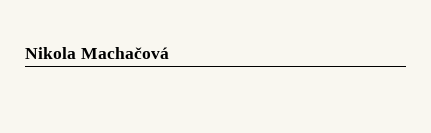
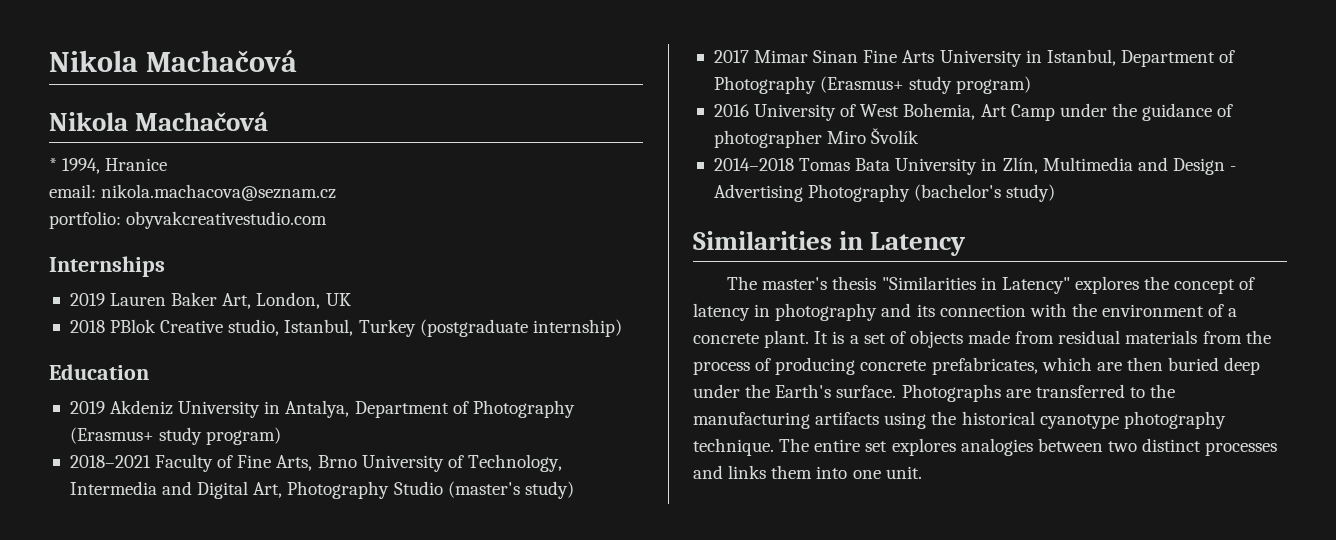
[25,47,169,59] Nikola Machačová -> [49,50,298,72] [49,112,269,131] [49,158,168,174] [49,184,337,201] [49,211,328,229] [49,256,165,277] [69,292,351,309] [69,319,622,337] [49,364,149,380] [69,400,575,418] [69,427,282,445] [69,454,562,472] [69,481,574,499] [713,49,1236,67] [713,76,1032,94] [713,103,1234,121] [713,128,920,148] [713,157,1237,175] [713,184,1056,202] [693,231,967,256] [727,276,1256,294] [693,303,1238,321] [693,330,1271,348] [693,357,1261,375] [693,384,1176,402] [693,411,1226,429] [693,438,1278,456] [693,465,922,479] Nikola Machačová // Nikola Machačová // * 1994, Hranice // email: nikola.machacova@seznam.cz // portfolio: obyvakcreativestudio.com // Internships // 2019 Lauren Baker Art, London, UK // 2018 PBlok Creative studio, Istanbul, Turkey (postgraduate internship) // Education // 2019 Akdeniz University in Antalya, Department of Photography (Erasmus+ study program) // 2018–2021 Faculty of Fine Arts, Brno University of Technology, Intermedia and Digital Art, Photography Studio (master's study) // 2017 Mimar Sinan Fine Arts University in Istanbul, Department of Photography (Erasmus+ study program) // 2016 University of West Bohemia, Art Camp under the guidance of photographer Miro Švolík // 2014–2018 Tomas Bata University in Zlín, Multimedia and Design - Advertising Photography (bachelor's study) // Similarities in Latency // The master's thesis "Similarities in Latency" explores the concept of latency in photography and its connection with the environment of a concrete plant. It is a set of objects made from residual materials from the process of producing concrete prefabricates, which are then buried deep under the Earth's surface. Photographs are transferred to the manufacturing artifacts using the historical cyanotype photography technique. The entire set explores analogies between two distinct processes and links them into one unit.

